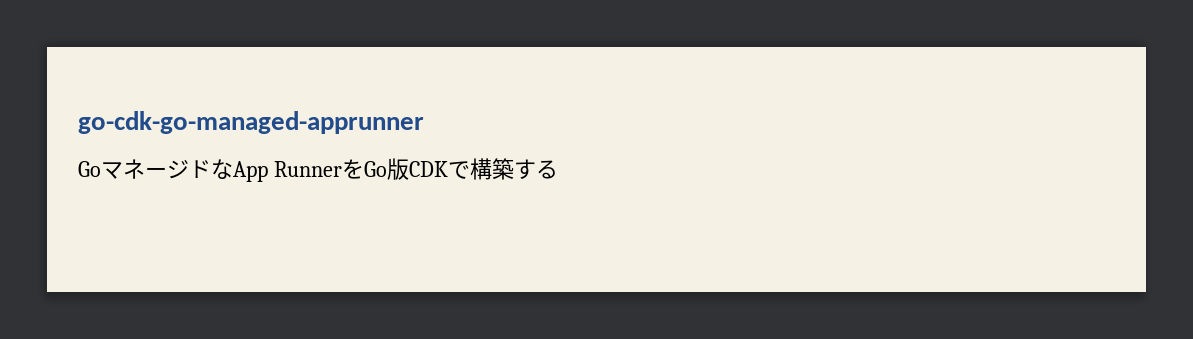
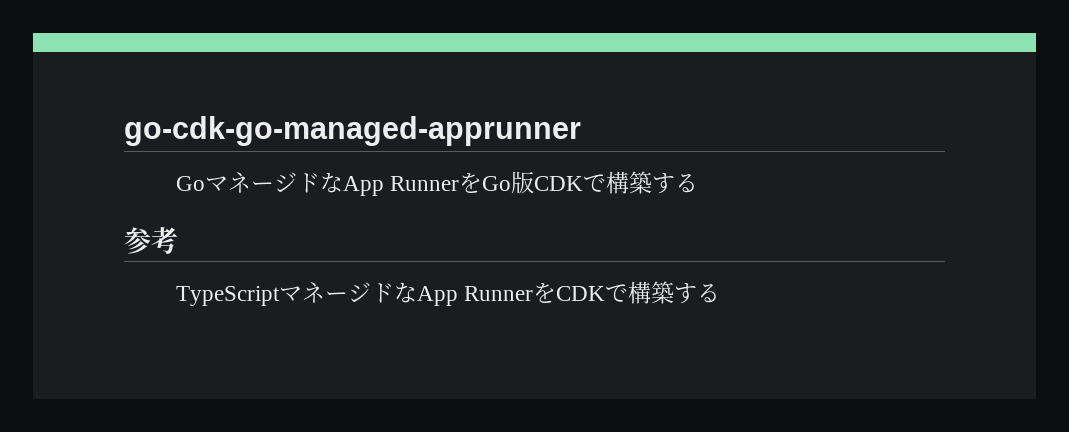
(558, 169) none -> [124,227,178,254] [175,281,720,306] // 参考 // TypeScriptマネージドなApp RunnerをCDKで構築する

